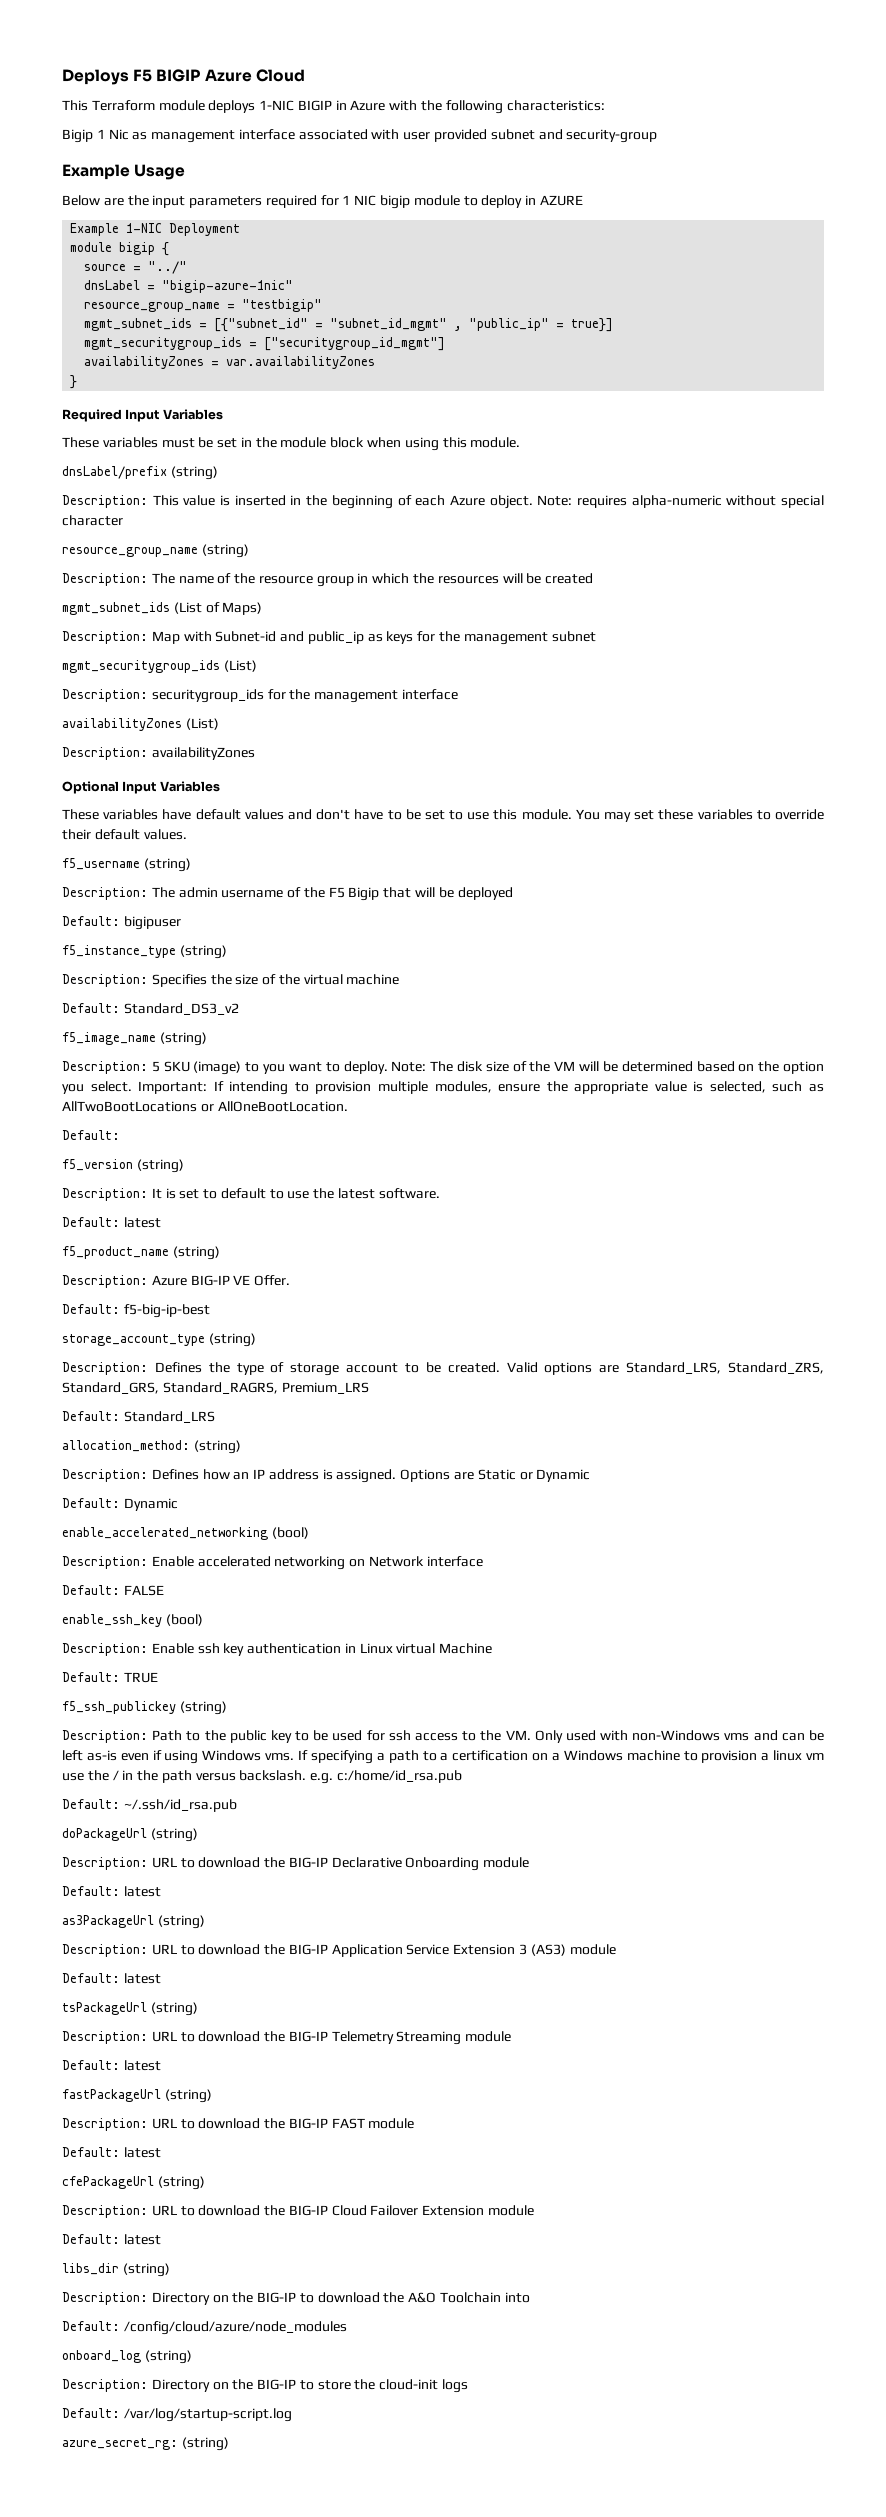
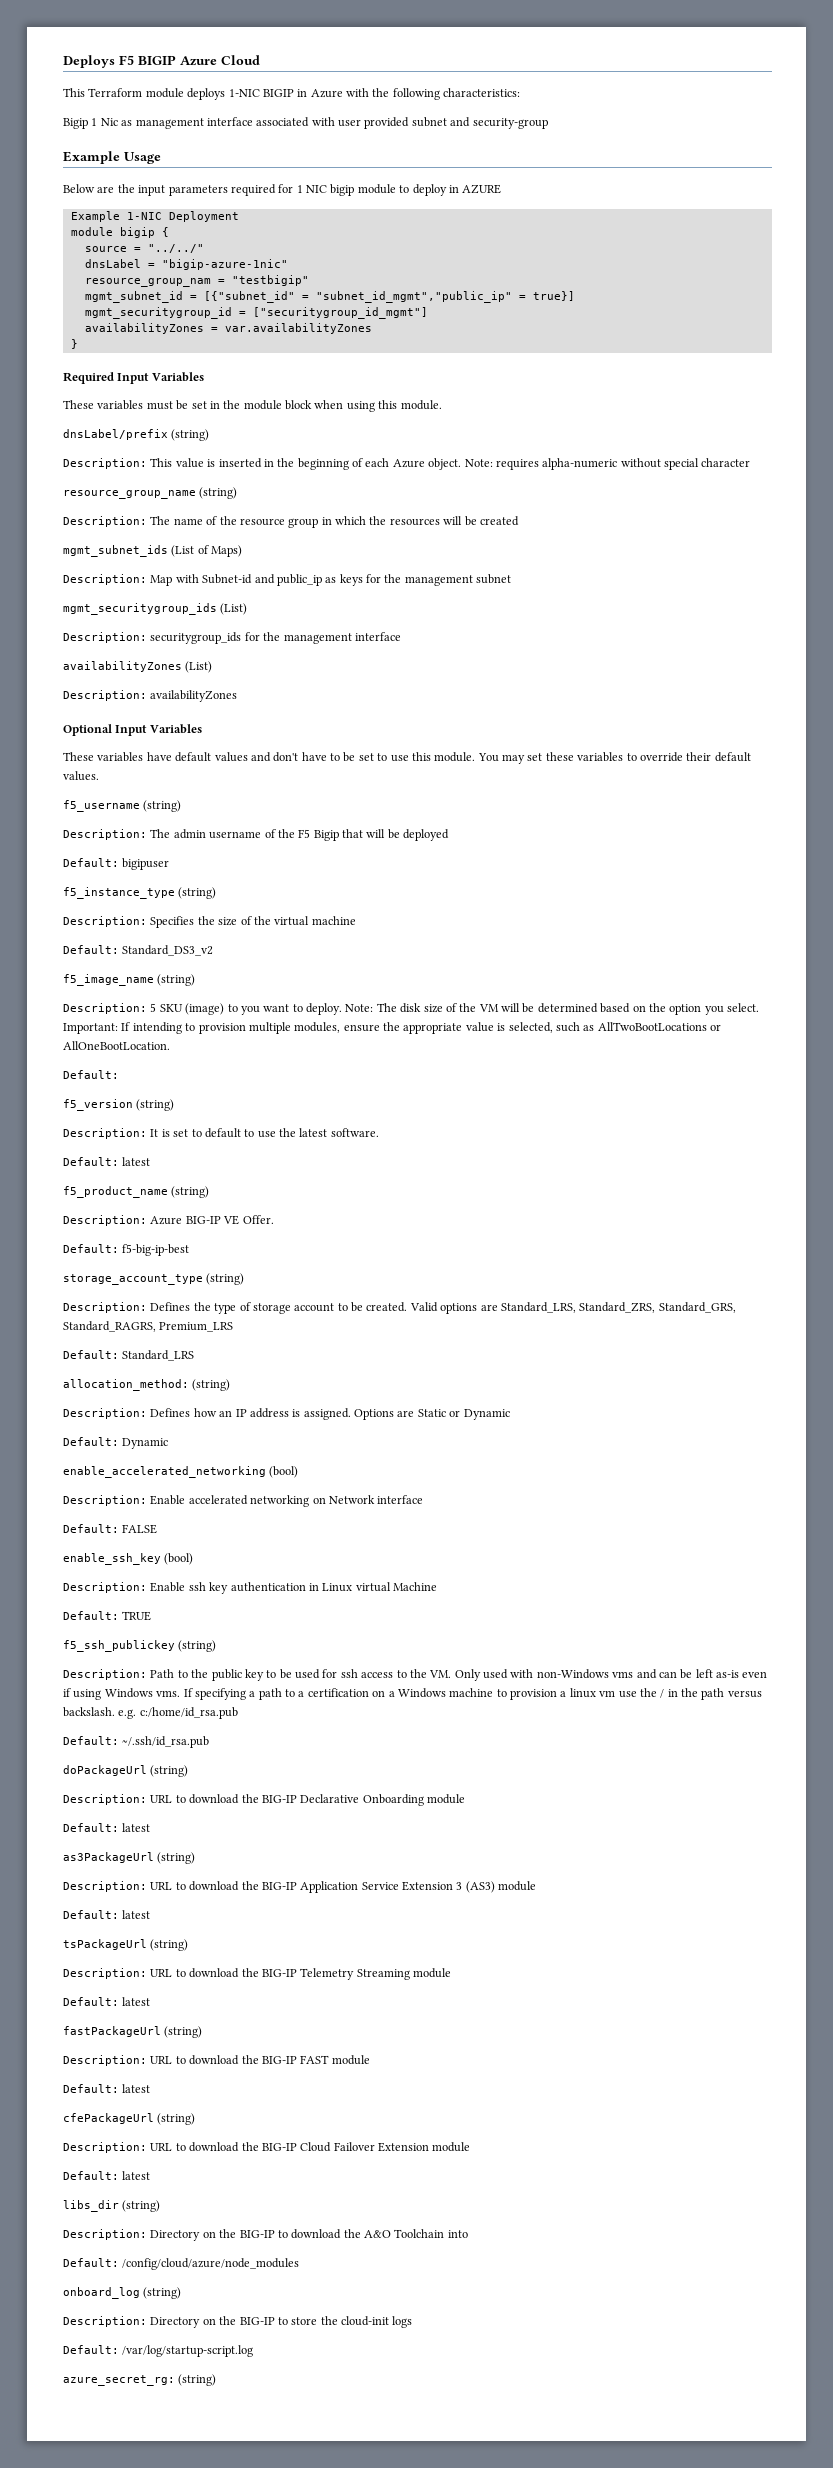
[148,261,188,274] "../" -> [147,244,204,253] "../../"
[84,302,221,312] resource_group_name -> [84,278,211,287] resource_group_nam
[84,318,193,331] mgmt_subnet_ids -> [84,291,183,303] mgmt_subnet_id
[330,318,550,331] "subnet_id_mgmt" , "public_ip" -> [315,291,512,303] "subnet_id_mgmt","public_ip"
[84,337,243,350] mgmt_securitygroup_ids -> [84,307,232,319] mgmt_securitygroup_id

